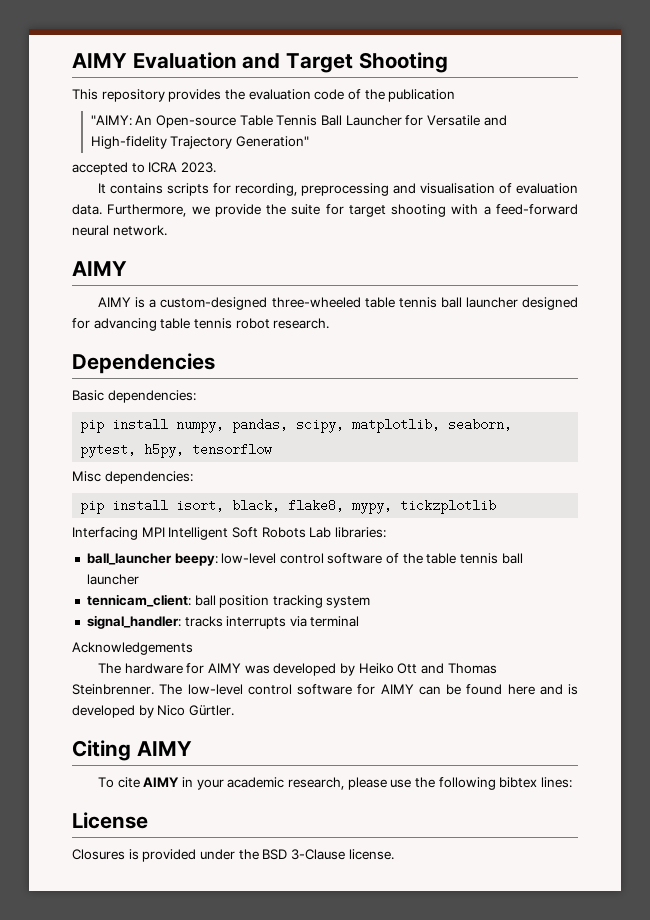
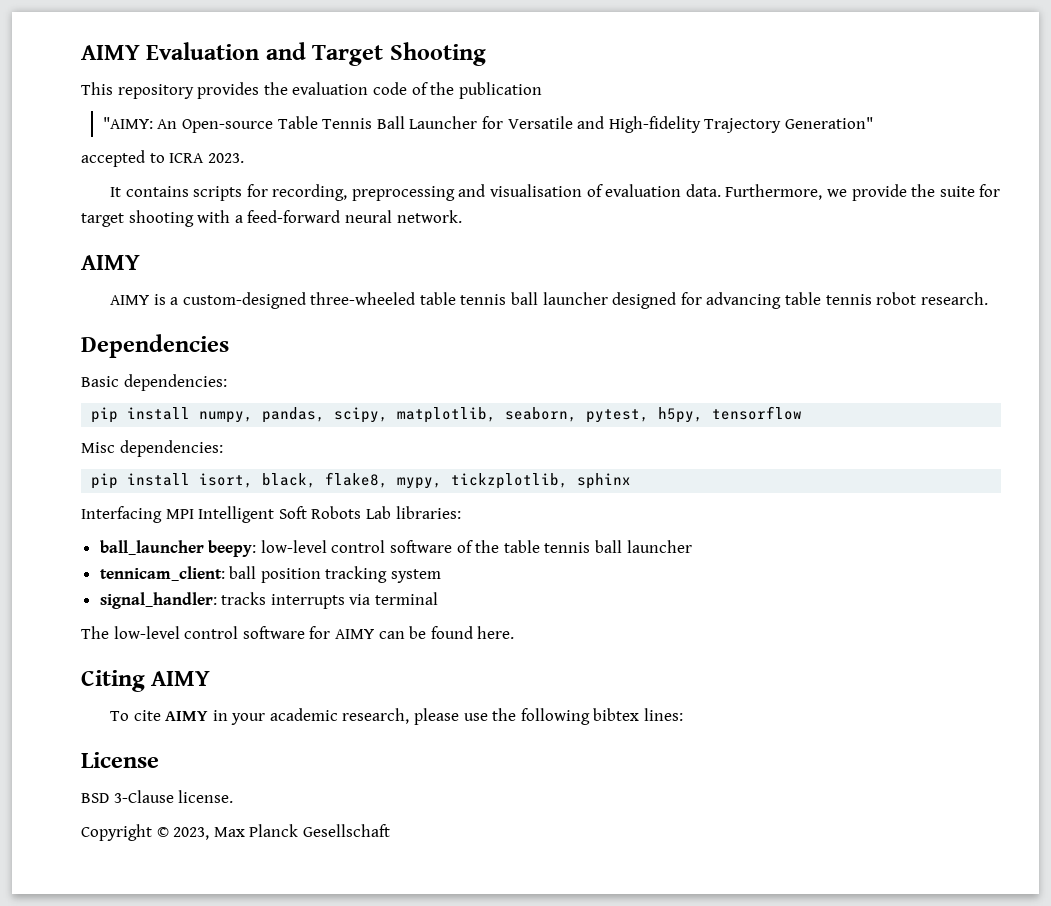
[400,499,497,514] tickzplotlib -> [451,473,632,489] tickzplotlib, sphinx
[72,642,193,655] [98,663,497,676] [72,684,154,695] Acknowledgements // The hardware for AIMY was developed by Heiko Ott and Thomas Steinbrenner. -> (439, 598) none
[507,684,578,695] [72,705,234,718] here and is developed by Nico Gürtler. -> [477,626,515,639] here.
[72,849,394,862] Closures is provided under the BSD 3-Clause license. -> [81,790,234,803] [81,824,390,841] BSD 3-Clause license. // Copyright © 2023, Max Planck Gesellschaft

